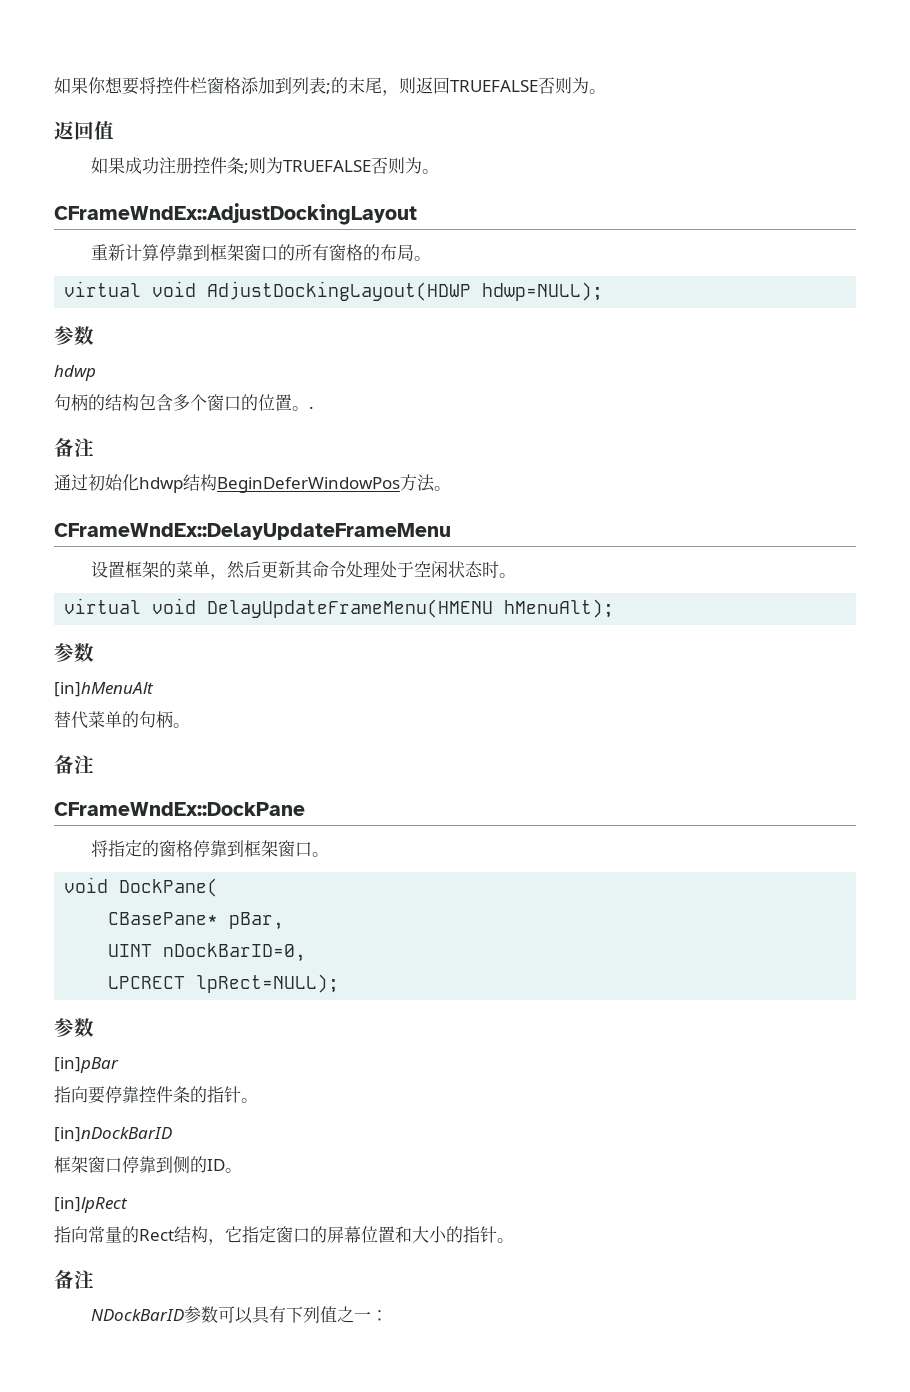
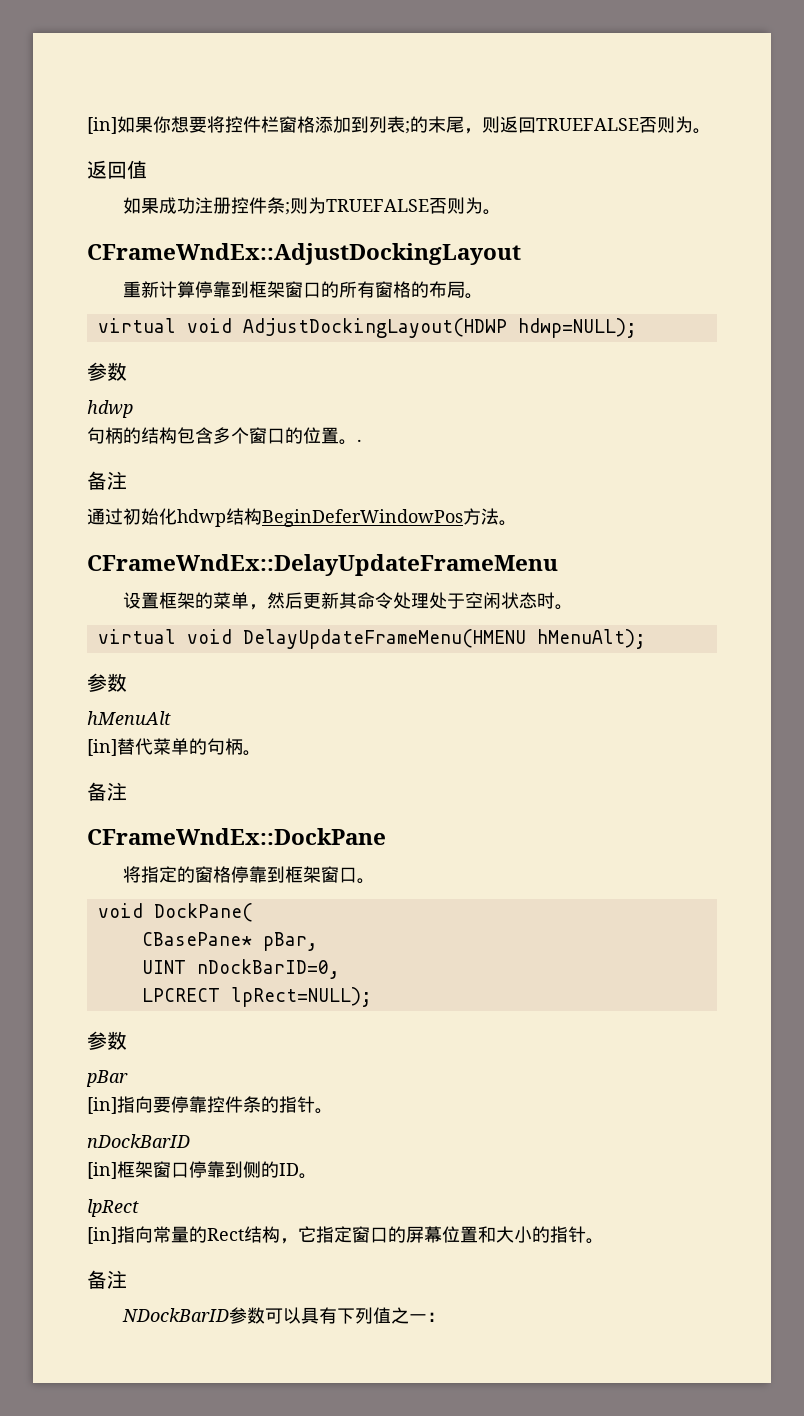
(54, 85) none -> [87,117,117,134] [in]
[54,682,154,697] [in]hMenuAlt // -> [87,711,171,725] [87,739,117,756] hMenuAlt // [in]
[54,1057,119,1073] [in]pBar // -> [86,1070,128,1087] [87,1097,117,1114] pBar // [in]
[54,1127,172,1142] [in]nDockBarID // -> [87,1134,190,1148] [87,1162,117,1179] nDockBarID // [in]
[54,1197,128,1213] [in]lpRect // -> [87,1199,139,1217] [87,1227,117,1244] lpRect // [in]

